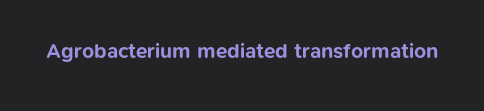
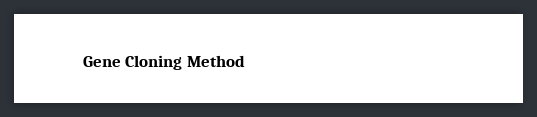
[46,42,438,62] Agrobacterium mediated transformation -> [83,55,245,70] Gene Cloning Method

